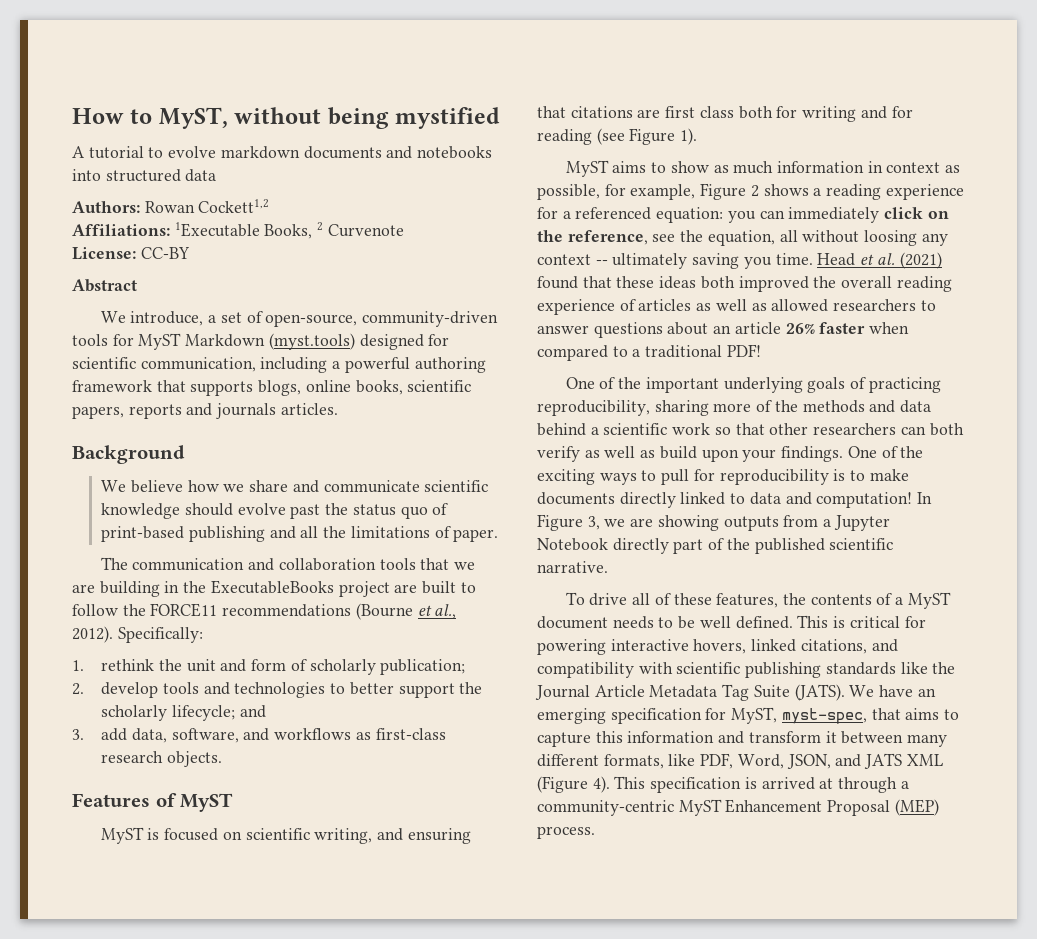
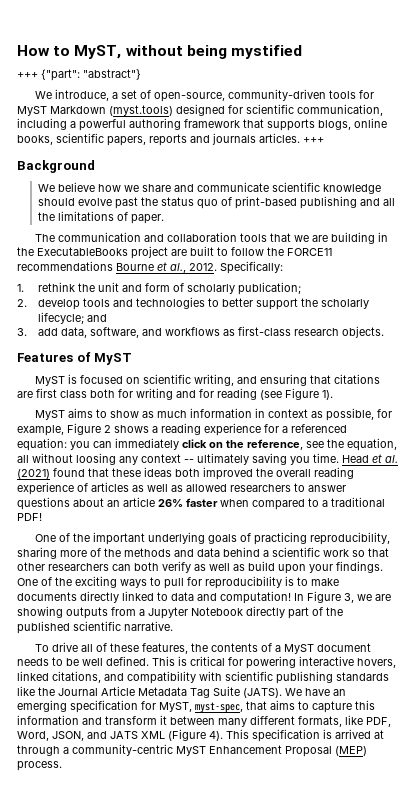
[72,146,493,159] [72,169,217,182] [72,199,270,213] [72,222,404,239] [72,247,190,260] [72,279,137,292] A tutorial to evolve markdown documents and notebooks into structured data // Authors: Rowan Cockett1,2 // Affiliations: 1Executable Books, 2 Curvenote // License: CC-BY // Abstract -> [17,69,141,81] +++ {"part": "abstract"}
(338, 409) none -> [303,136,324,143] +++
[355,603,413,620] (Bourne -> [116,263,154,271] Bourne
[72,626,113,643] 2012). -> [189,263,217,271] 2012.

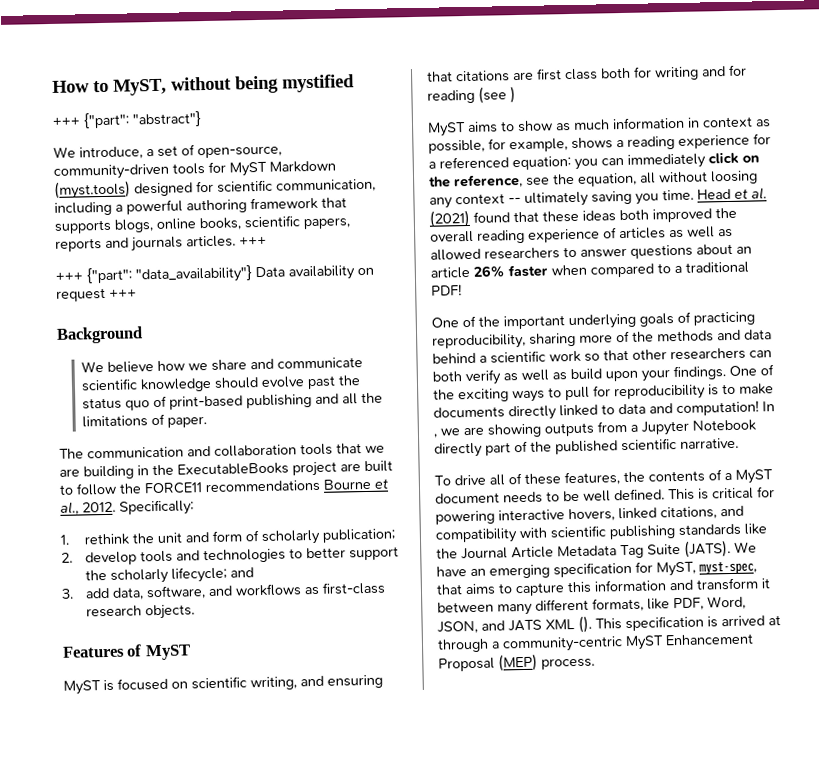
(324, 139) none -> [55,265,374,284] [56,287,137,302] // +++ {"part": "data_availability"} Data availability on request +++
[285,388,333,400] Figure 1). -> [510,86,516,104] )
[67,423,111,435] Figure 2 -> (568, 145) none
[307,591,354,603] Figure 3, -> [433,433,438,438] ,
[168,729,223,741] (Figure 4). -> [578,615,592,633] ().

